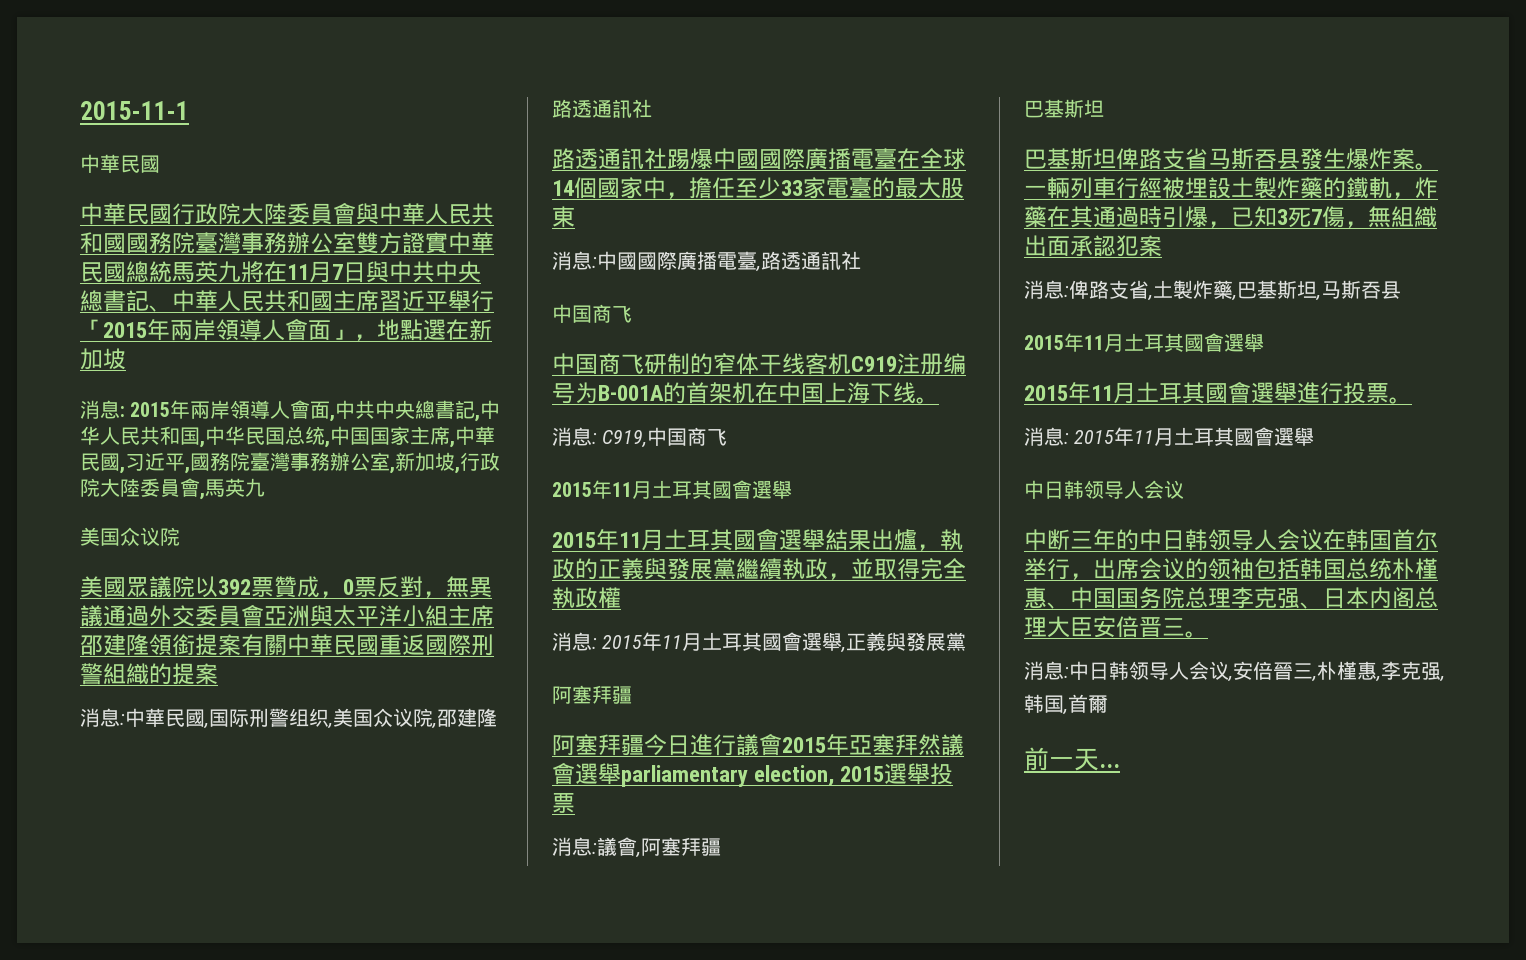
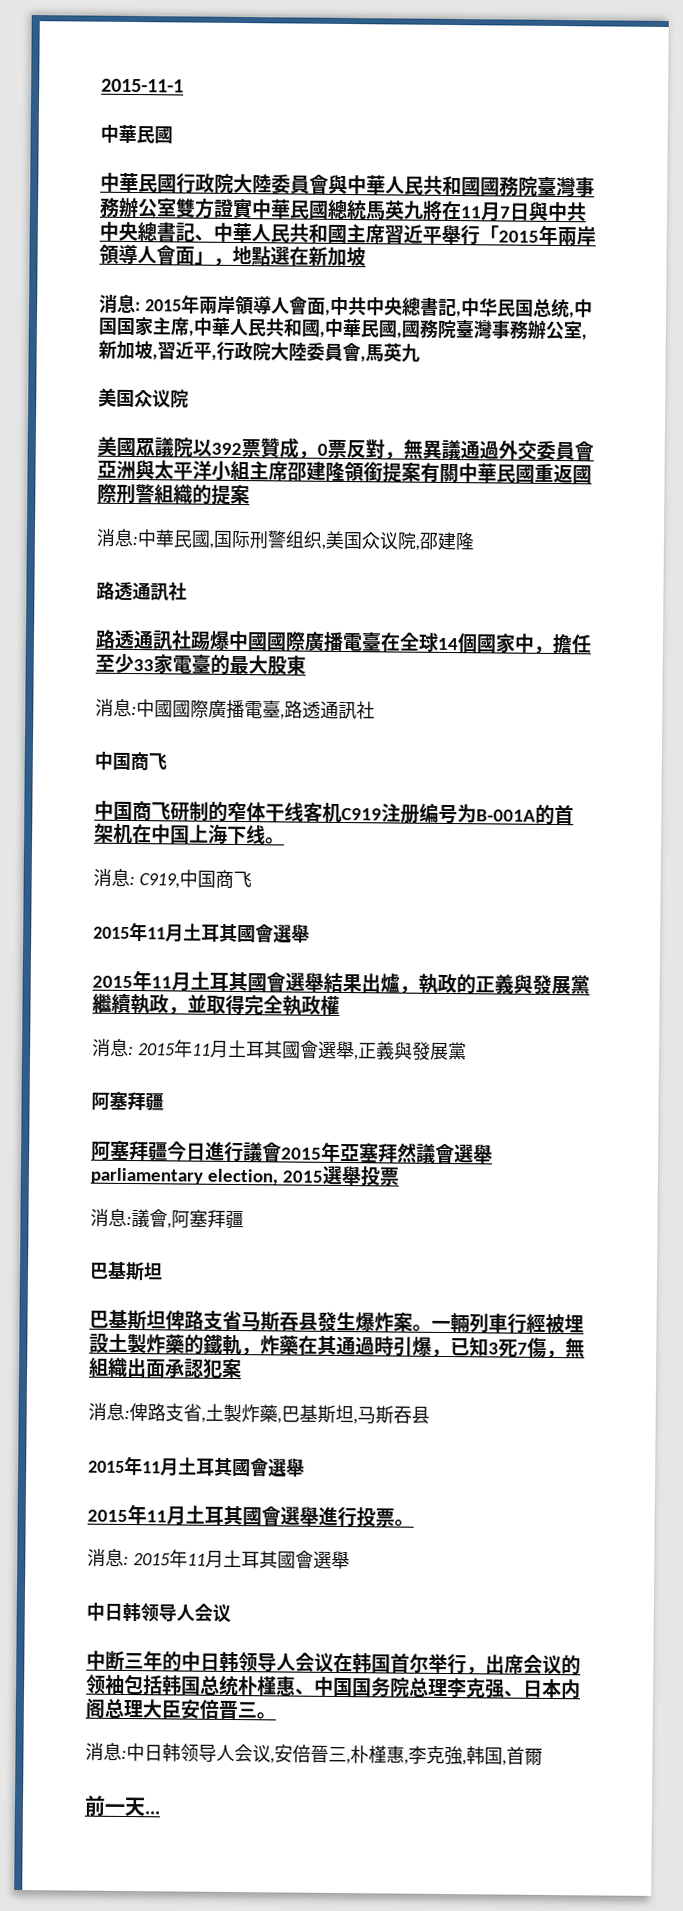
[100,426,245,448] 人民共和国,中华 -> (498, 307) none
[80,452,185,474] 民國,习近平 -> [229,318,397,338] 人民共和國,中華民國
(460, 470) none -> [157,341,217,361] 習近平,
[1421,662,1441,680] 强 -> [444,1746,463,1766] 強

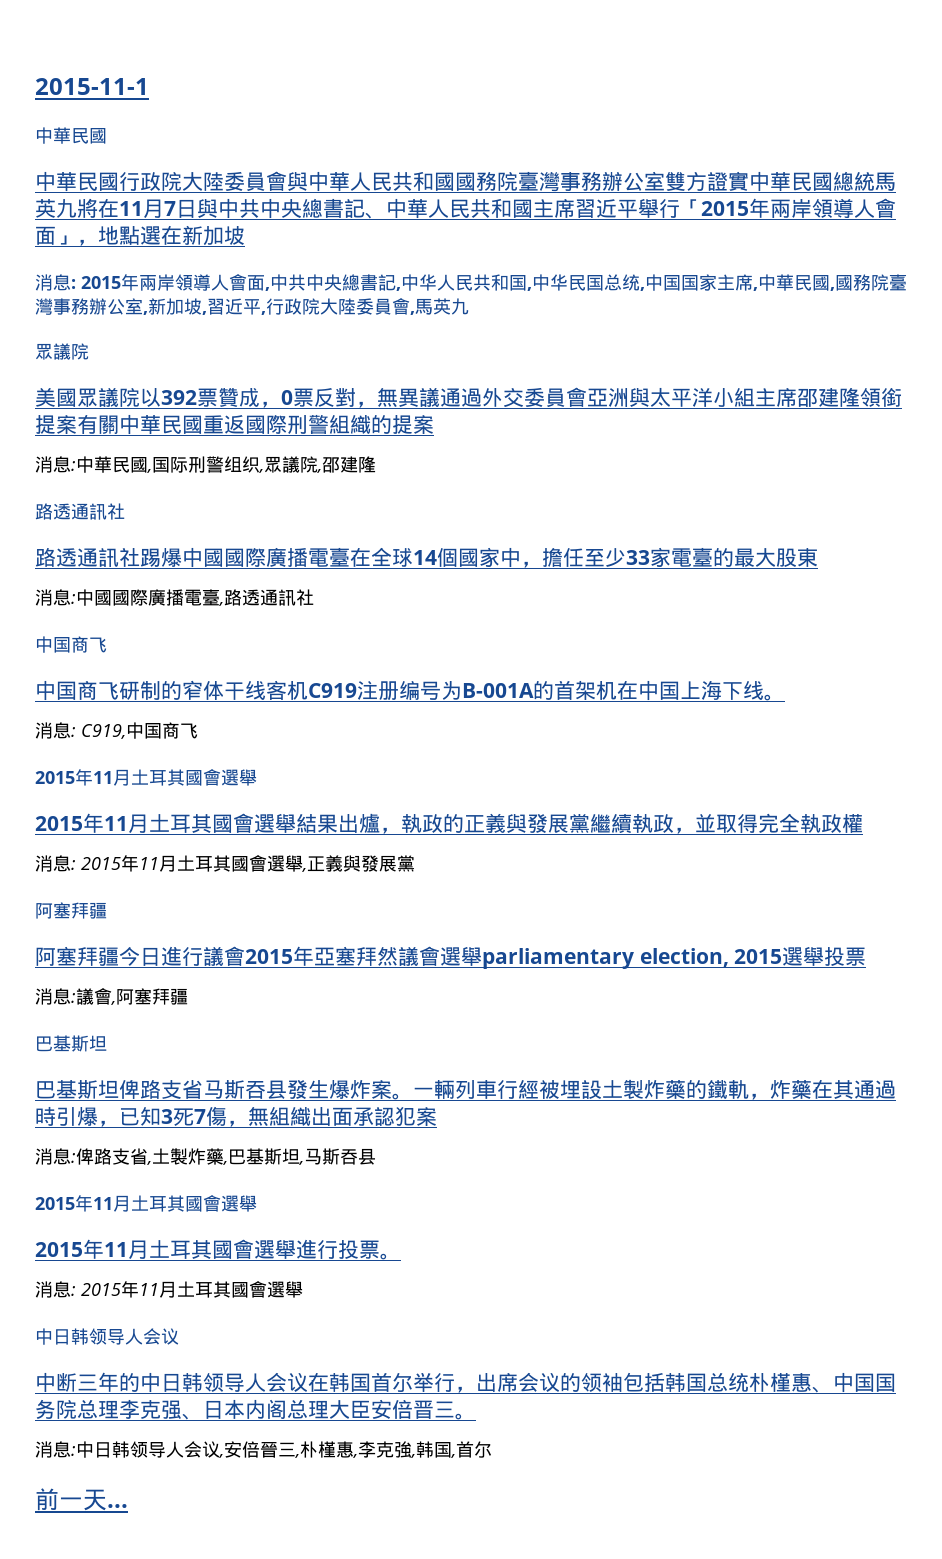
(498, 307) none -> [437,274,568,291] 人民共和国,中华
[229,318,361,338] 人民共和國,中華 -> (794, 282) none
[98,387,171,409] 美国众议 -> [35,343,71,360] 眾議
[325,530,398,550] 美国众议 -> [264,456,300,473] 眾議
[524,1747,543,1765] 爾 -> [474,1441,492,1458] 尔

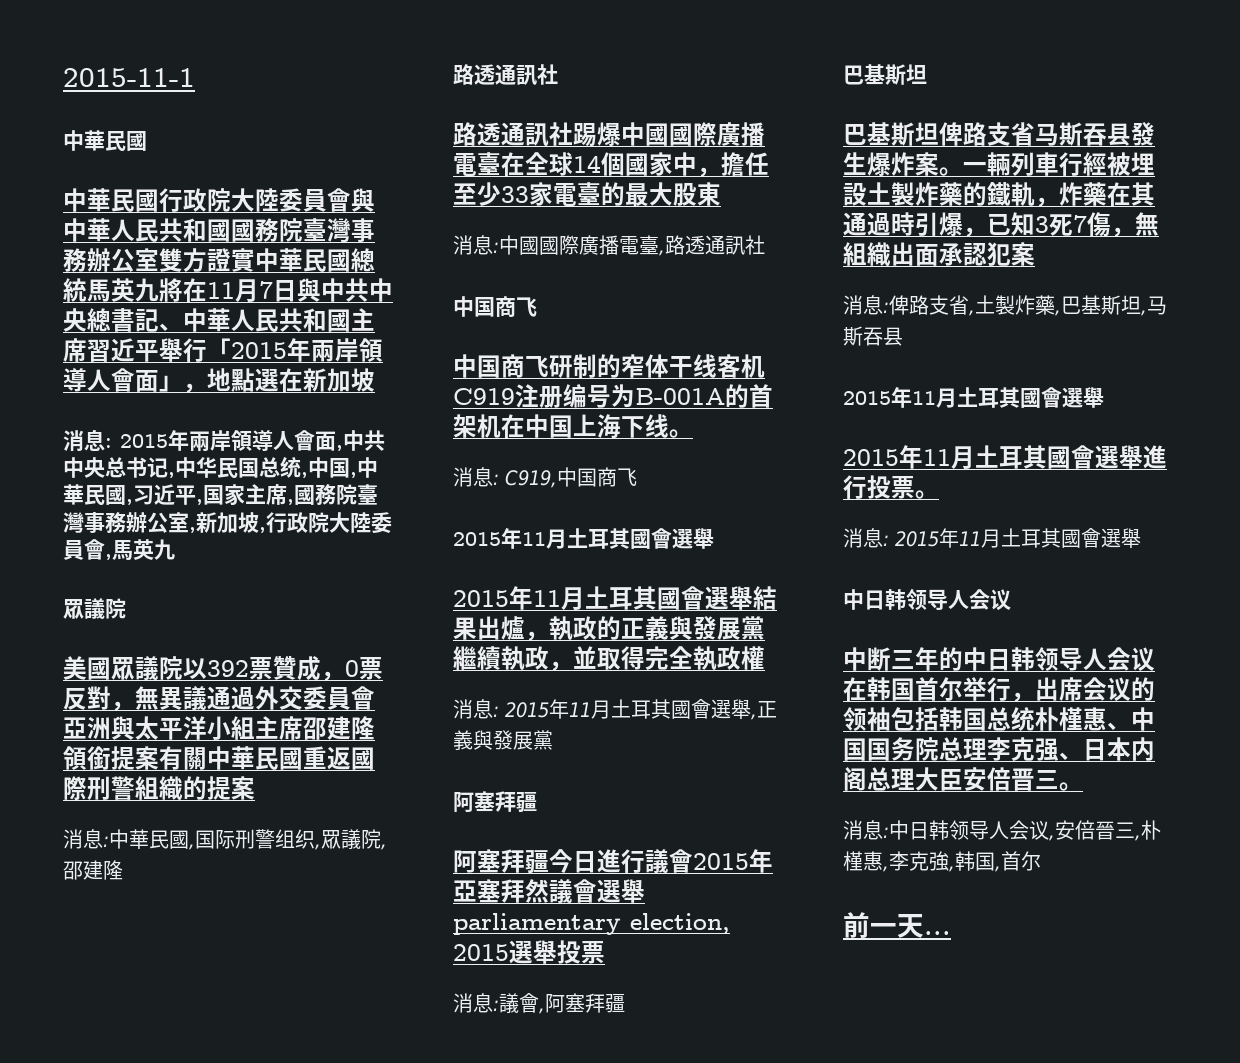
[342,274,527,291] 總書記,中华人民共和国 -> [105,457,168,478] 总书记
[681,274,753,291] 国家主席 -> (350, 468) none
(835, 289) none -> [133,484,294,505] 习近平,国家主席,
[207,298,266,315] 習近平, -> (266, 530) none

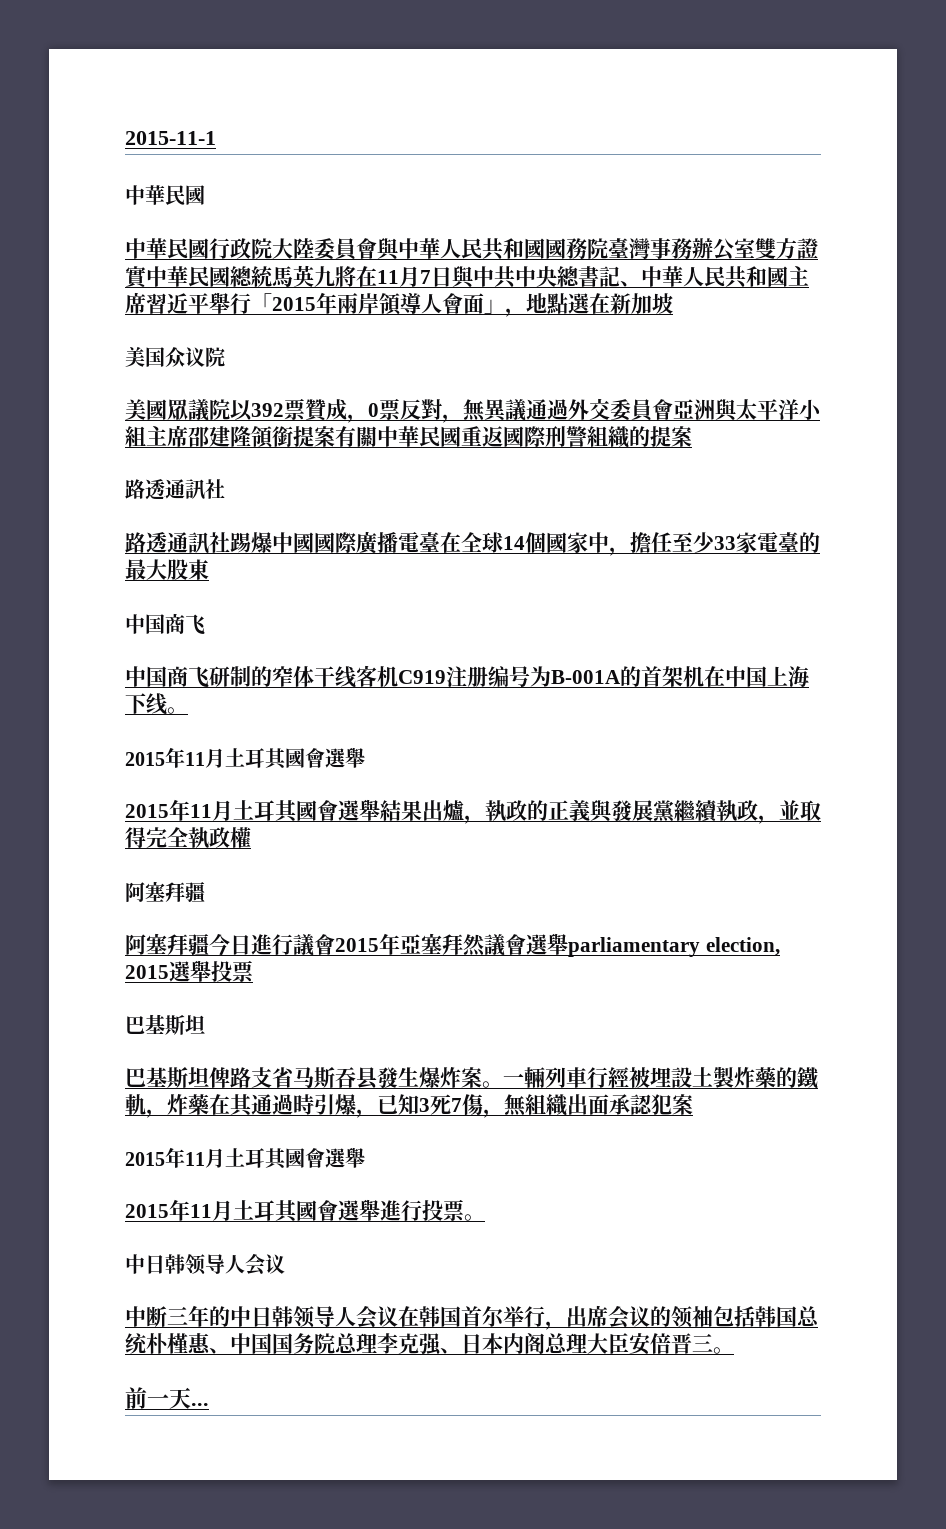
[63,429,385,452] [63,456,378,478] [63,484,378,505] [63,511,392,533] [63,539,175,561] [63,598,105,619] 消息: 2015年兩岸領導人會面,中共中央总书记,中华民国总统,中国,中華民國,习近平,国家主席,國務院臺灣事務辦公室,新加坡,行政院大陸委員會,馬英九 // 眾議 -> [125,346,205,367] 美国众议
[63,829,387,850] [63,860,123,880] // 消息:中華民國,国际刑警组织,眾議院,邵建隆 -> (692, 436) none
[453,235,765,256] // 消息:中國國際廣播電臺,路透通訊社 -> (209, 569) none
[453,467,637,488] // 消息: C919,中国商飞 -> (188, 710) none
[453,699,777,720] [453,730,553,750] // 消息: 2015年11月土耳其國會選舉,正義與發展黨 -> (251, 837) none
[453,993,625,1014] // 消息:議會,阿塞拜疆 -> (253, 971) none
[843,295,1167,316] [843,326,903,346] // 消息:俾路支省,土製炸藥,巴基斯坦,马斯吞县 -> (693, 1104) none
[843,528,1141,548] // 消息: 2015年11月土耳其國會選舉 -> (485, 1217) none
[843,820,1161,841] [843,851,1041,872] // 消息:中日韩领导人会议,安倍晉三,朴槿惠,李克強,韩国,首尔 -> (734, 1350) none

